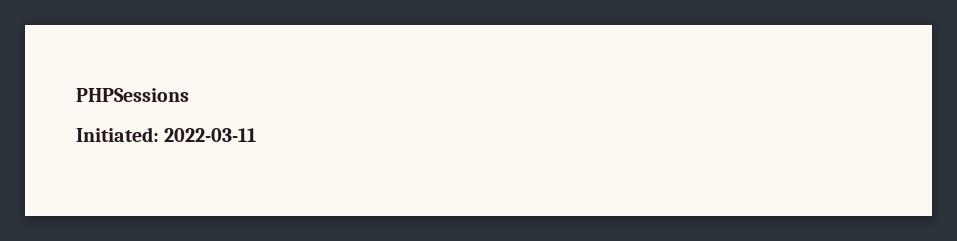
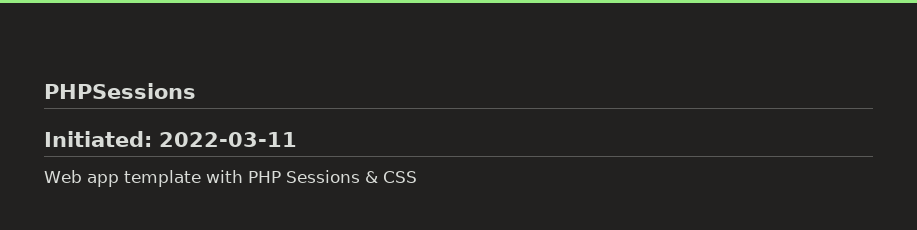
(257, 135) none -> [44,170,417,187] // Web app template with PHP Sessions & CSS

